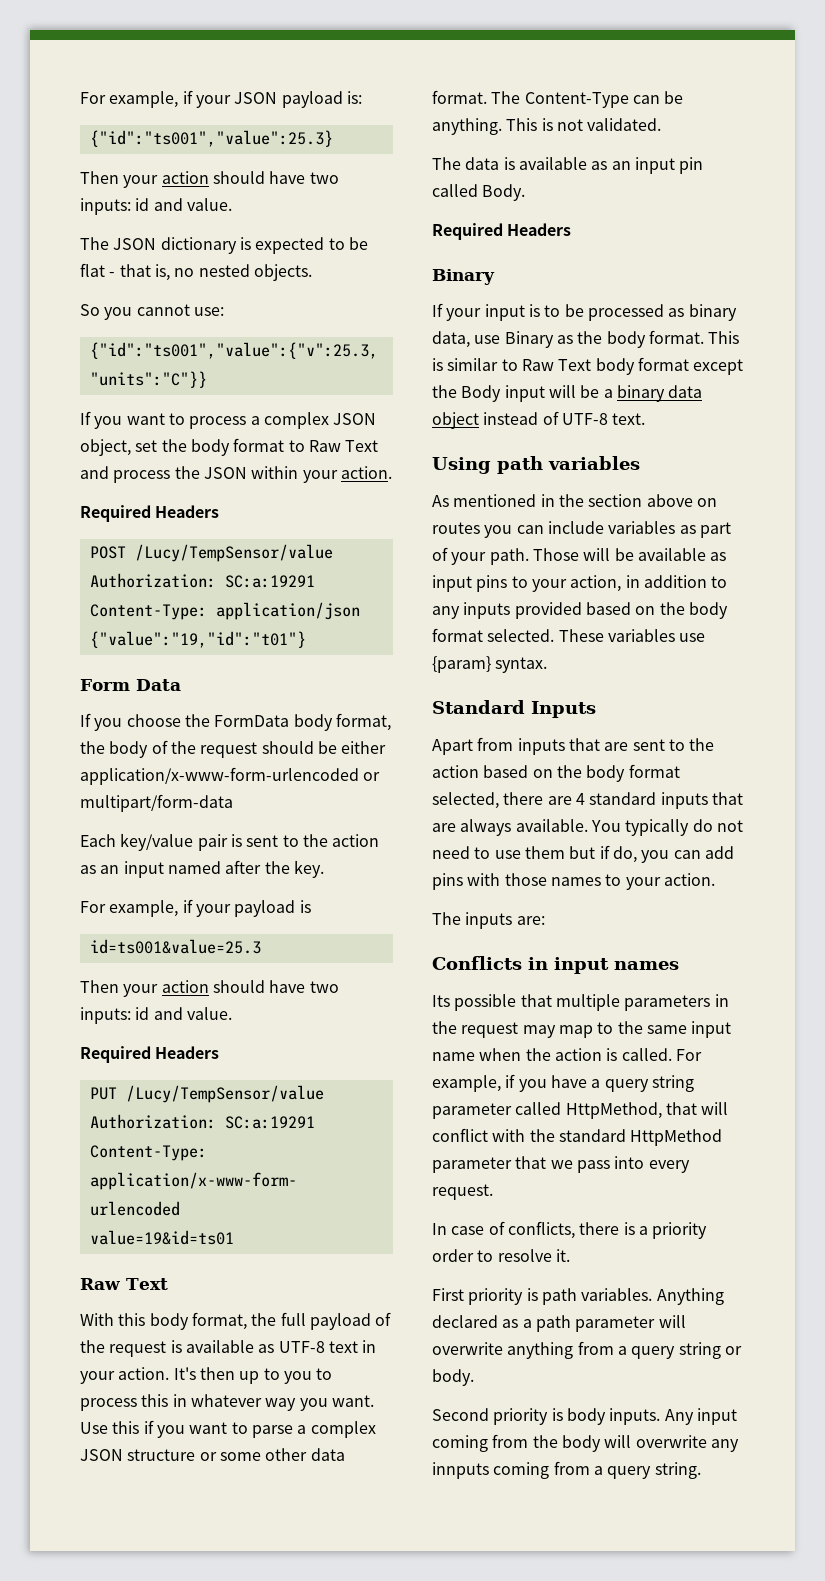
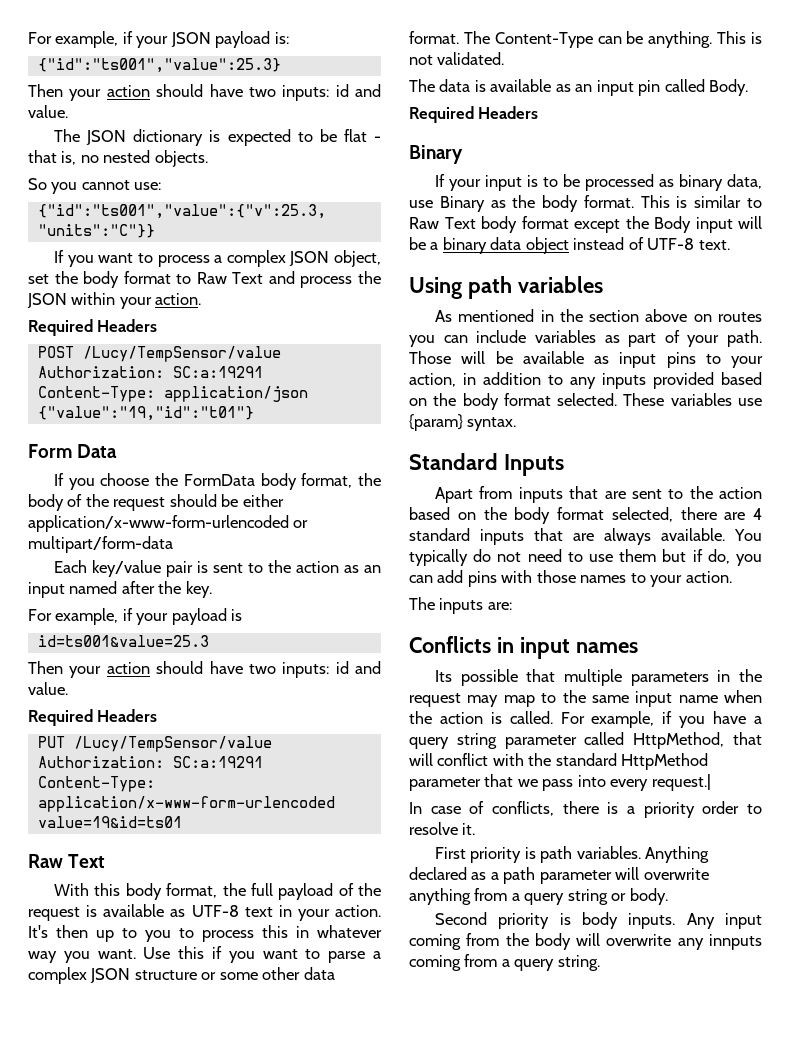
[432,1184,493,1200] request. -> [651,774,711,791] request.|

